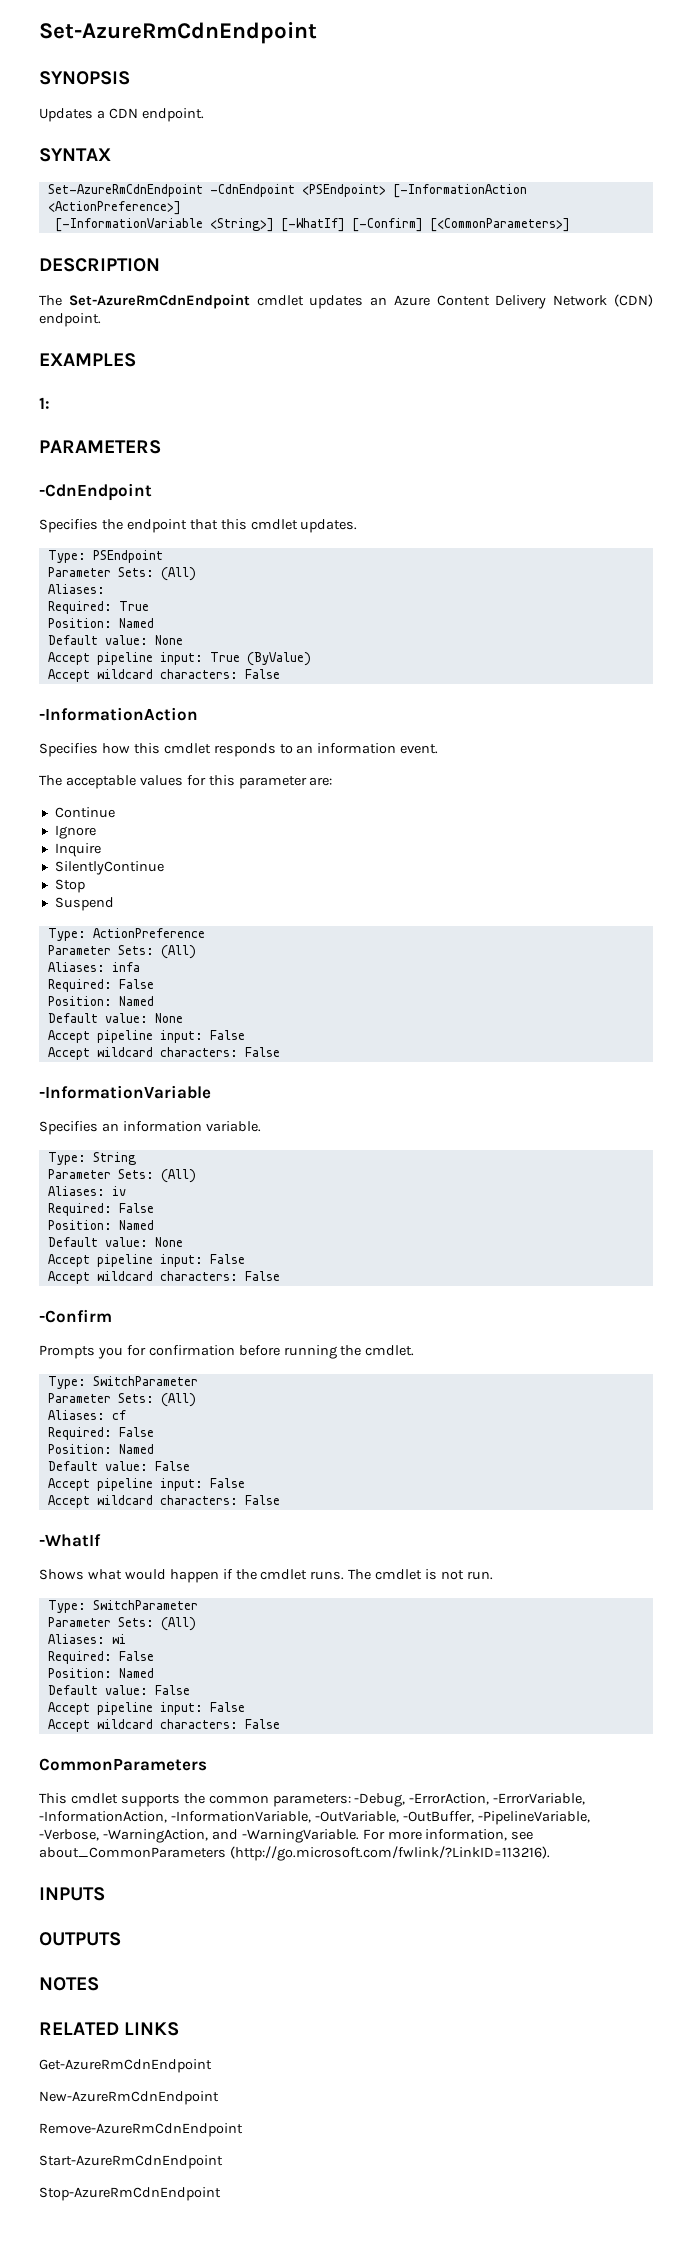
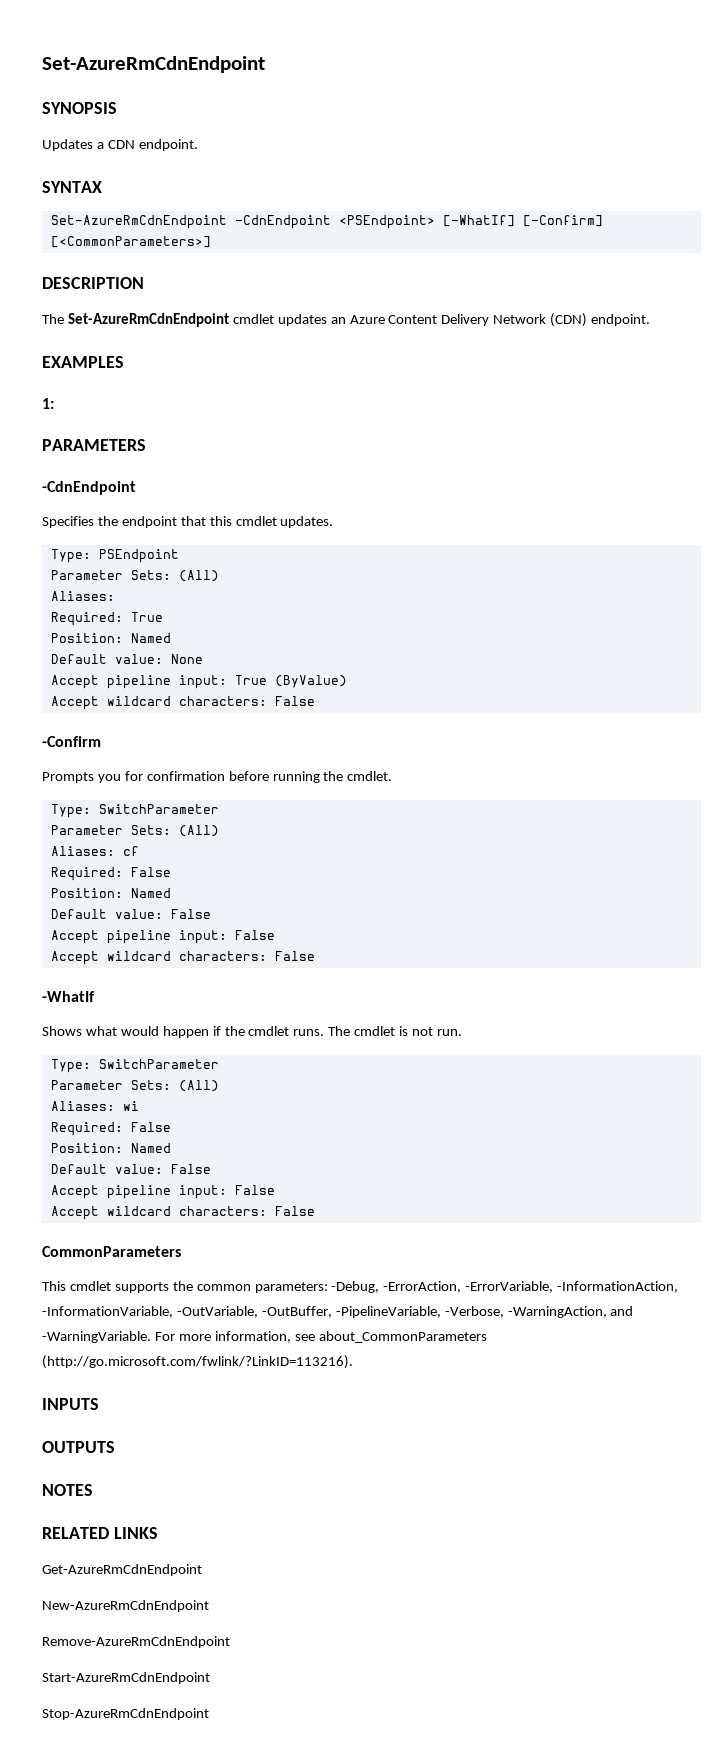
[392,184,527,198] [47,201,181,215] [54,218,274,232] [-InformationAction <ActionPreference>] // [-InformationVariable <String>] -> (435, 222) none
[39,707,198,721] [39,743,439,757] [39,775,333,789] [54,807,115,818] [54,825,96,839] [54,843,101,857] [54,861,164,875] [54,879,85,893] [54,897,114,911] [47,928,205,941] [47,945,196,959] [47,962,140,972] [47,979,154,992] [47,996,154,1006] [47,1013,183,1023] [47,1030,245,1043] [47,1047,280,1060] [39,1085,211,1099] [39,1121,261,1135] [47,1152,136,1165] [47,1169,196,1183] [47,1186,126,1196] [47,1203,154,1216] [47,1220,154,1230] [47,1237,183,1247] [47,1254,245,1267] [47,1271,280,1284] // -InformationAction // Specifies how this cmdlet responds to an information event. // The acceptable values for this parameter are: // Continue // Ignore // Inquire // SilentlyContinue // Stop // Suspend // Type: ActionPreference // Parameter Sets: (All) // Aliases: infa // Required: False // Position: Named // Default value: None // Accept pipeline input: False // Accept wildcard characters: False // -InformationVariable // Specifies an information variable. // Type: String // Parameter Sets: (All) // Aliases: iv // Required: False // Position: Named // Default value: None // Accept pipeline input: False // Accept wildcard characters: False -> (315, 701) none

